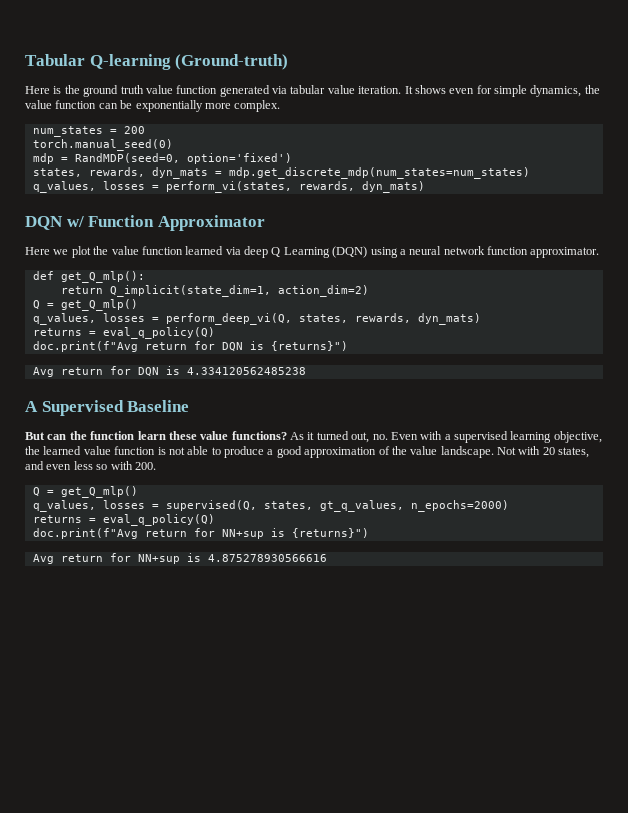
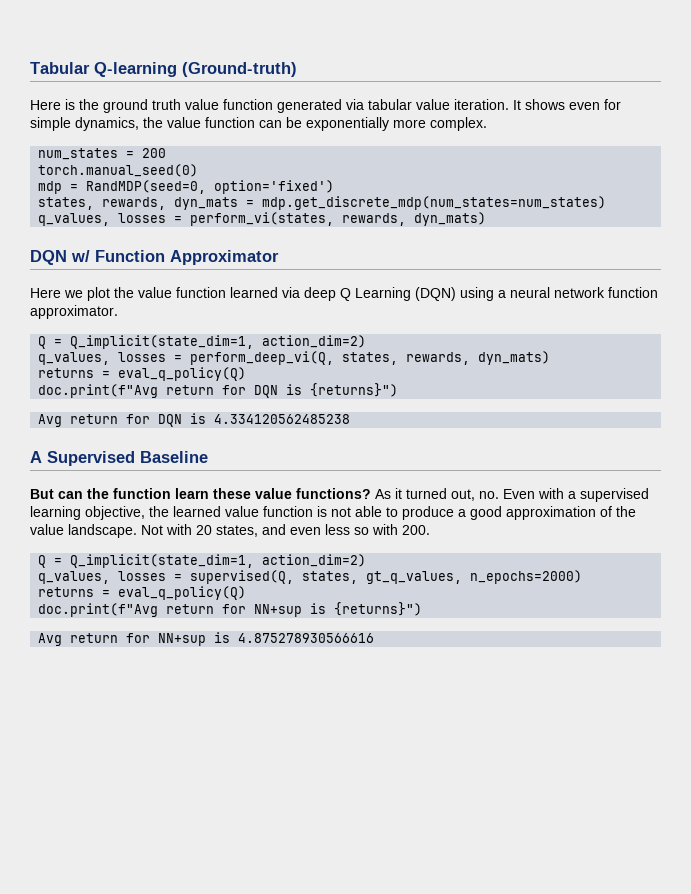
[32,271,145,283] [60,285,369,297] [32,299,138,311] def get_Q_mlp(): // return Q_implicit(state_dim=1, action_dim=2) // Q = get_Q_mlp() -> [38,335,367,349] Q = Q_implicit(state_dim=1, action_dim=2)
[60,486,138,498] get_Q_mlp() -> [70,554,367,568] Q_implicit(state_dim=1, action_dim=2)

